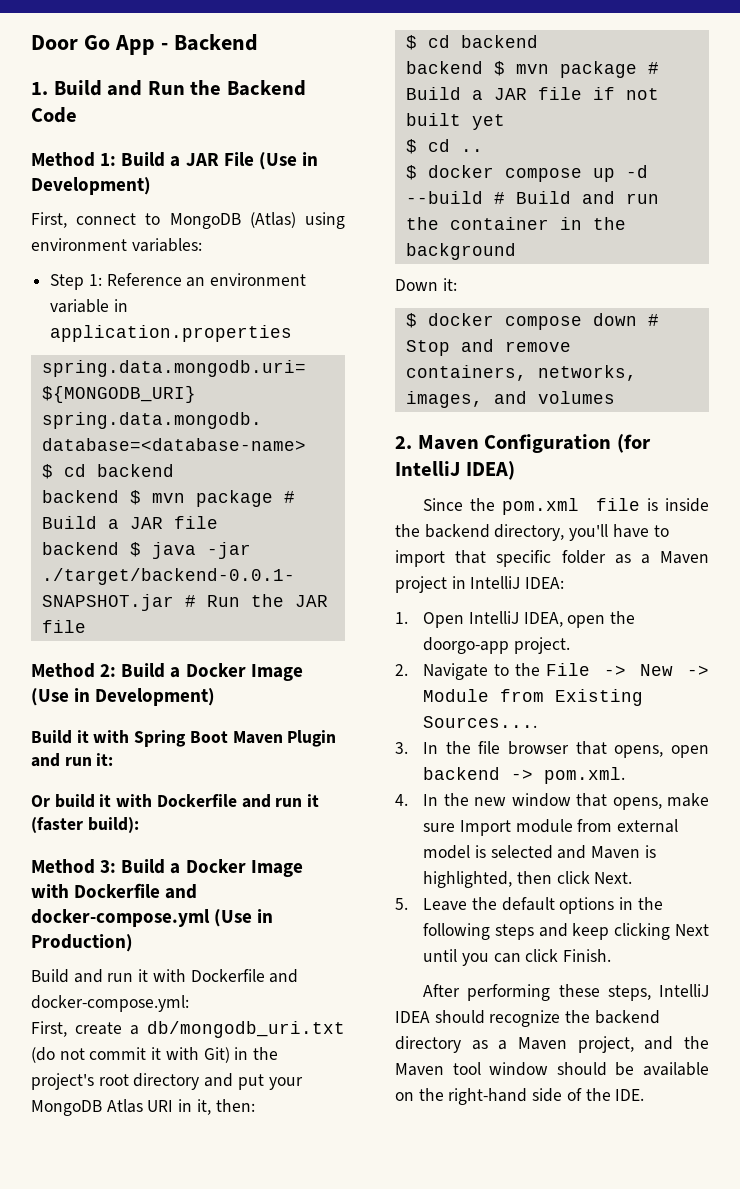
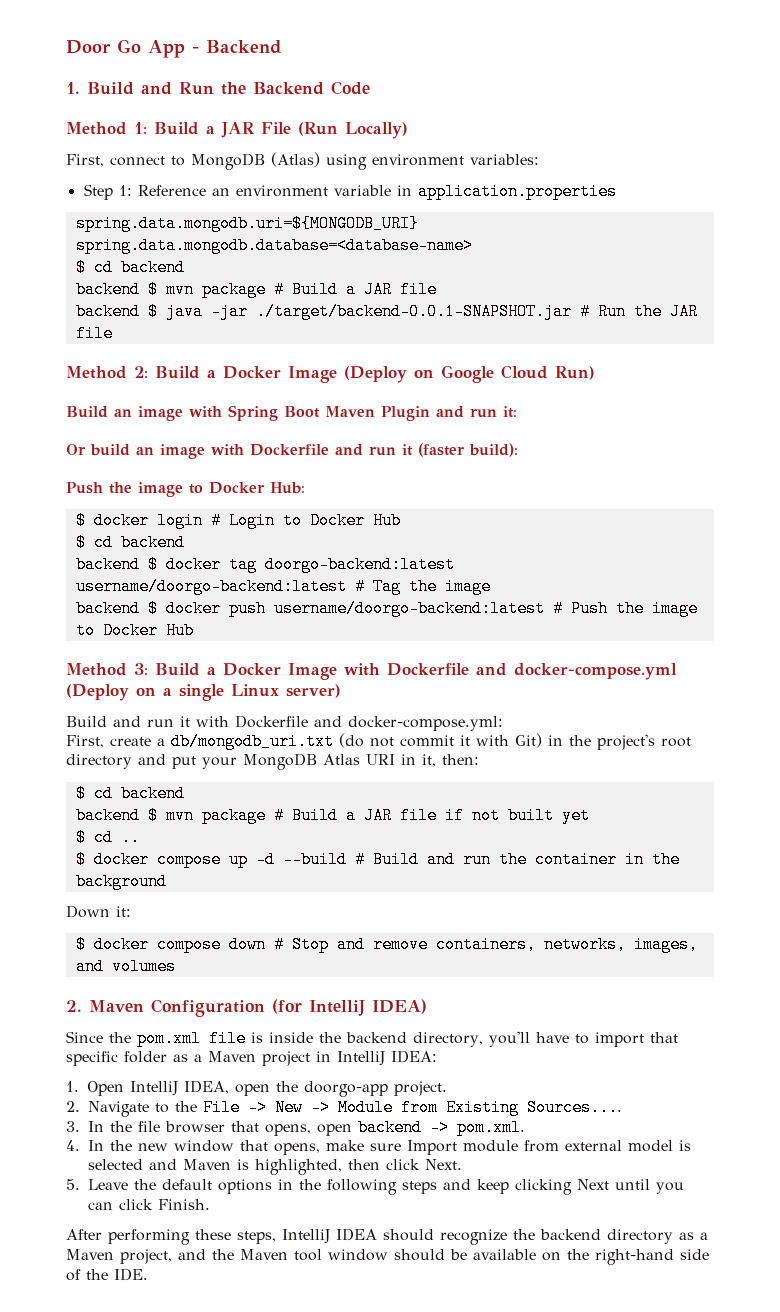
[258,152,318,170] [31,177,151,195] (Use in Development) -> [298,122,408,139] (Run Locally)
[31,688,216,706] [31,730,89,744] (Use in Development) // Build it -> [344,365,595,383] [66,406,183,421] (Deploy on Google Cloud Run) // Build an image
[99,794,112,807] it -> [136,444,205,459] an image
(139, 825) none -> [66,482,305,497] [75,512,401,529] [75,534,185,551] [75,556,455,573] [75,578,491,595] [75,600,698,617] [75,622,194,639] // Push the image to Docker Hub: // $ docker login # Login to Docker Hub // $ cd backend // backend $ docker tag doorgo-backend:latest username/doorgo-backend:latest # Tag the image // backend $ docker push username/doorgo-backend:latest # Push the image to Docker Hub
[214,909,274,927] [31,934,133,952] (Use in Production) -> [66,684,341,701] (Deploy on a single Linux server)

